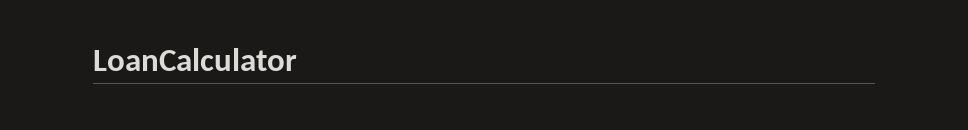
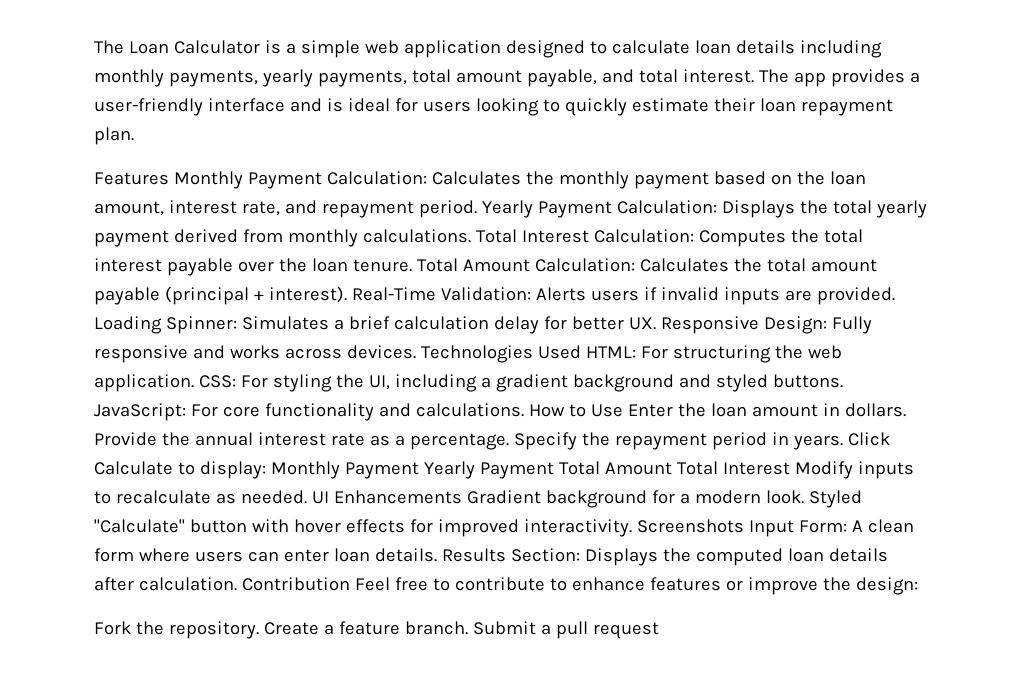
[93,48,297,71] LoanCalculator -> [94,40,882,58] [94,69,920,87] [94,98,893,116] [94,127,134,145] [94,171,866,189] [94,200,927,218] [94,229,863,247] [94,258,877,276] [94,286,895,305] [94,316,872,334] [94,345,842,363] [94,374,843,392] [94,403,906,421] [94,432,890,450] [94,461,914,479] [94,490,862,508] [94,519,914,537] [94,548,888,566] [94,577,918,595] [94,621,659,639] The Loan Calculator is a simple web application designed to calculate loan details including monthly payments, yearly payments, total amount payable, and total interest. The app provides a user-friendly interface and is ideal for users looking to quickly estimate their loan repayment plan. // Features Monthly Payment Calculation: Calculates the monthly payment based on the loan amount, interest rate, and repayment period. Yearly Payment Calculation: Displays the total yearly payment derived from monthly calculations. Total Interest Calculation: Computes the total interest payable over the loan tenure. Total Amount Calculation: Calculates the total amount payable (principal + interest). Real-Time Validation: Alerts users if invalid inputs are provided. Loading Spinner: Simulates a brief calculation delay for better UX. Responsive Design: Fully responsive and works across devices. Technologies Used HTML: For structuring the web application. CSS: For styling the UI, including a gradient background and styled buttons. JavaScript: For core functionality and calculations. How to Use Enter the loan amount in dollars. Provide the annual interest rate as a percentage. Specify the repayment period in years. Click Calculate to display: Monthly Payment Yearly Payment Total Amount Total Interest Modify inputs to recalculate as needed. UI Enhancements Gradient background for a modern look. Styled "Calculate" button with hover effects for improved interactivity. Screenshots Input Form: A clean form where users can enter loan details. Results Section: Displays the computed loan details after calculation. Contribution Feel free to contribute to enhance features or improve the design: // Fork the repository. Create a feature branch. Submit a pull request

